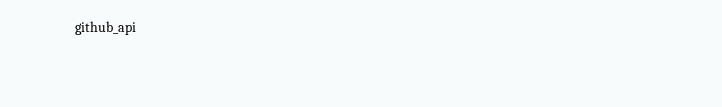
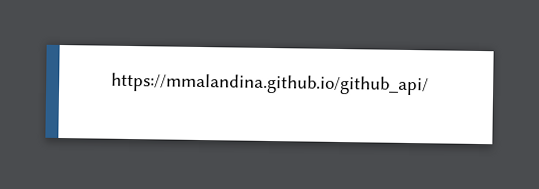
[75,21,136,35] github_api -> [111,72,429,96] https://mmalandina.github.io/github_api/

